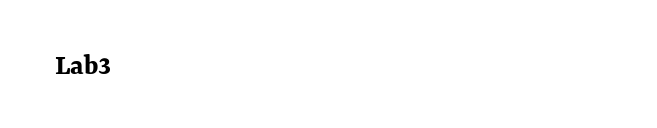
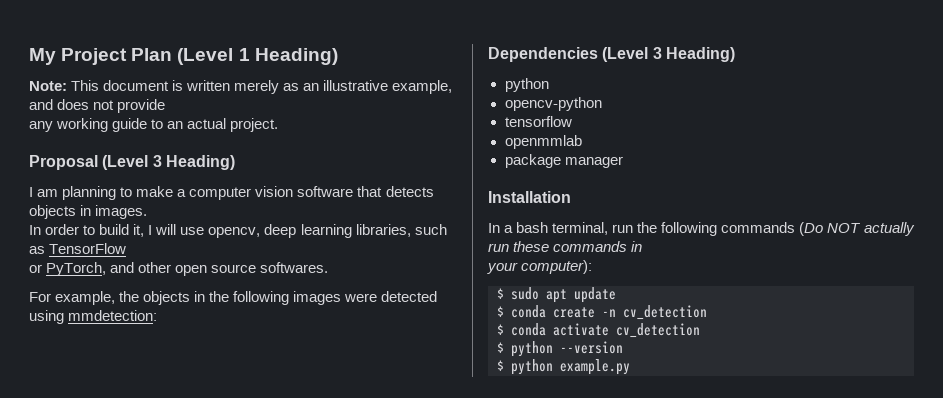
[55,54,111,74] Lab3 -> [29,48,338,65] [29,80,453,94] [29,99,166,113] [29,118,279,132] [29,155,235,170] [29,186,434,200] [29,205,148,219] [29,224,447,238] [29,243,127,254] [29,262,329,276] [29,291,438,305] [29,310,158,324] [488,47,735,62] [504,78,549,92] [504,97,602,111] [504,116,572,127] [504,135,582,149] [504,154,623,168] [488,191,571,203] [488,222,915,236] [488,241,643,252] [487,260,593,274] [497,287,616,303] [497,305,707,320] [497,323,700,338] [497,341,623,357] [497,359,630,375] My Project Plan (Level 1 Heading) // Note: This document is written merely as an illustrative example, and does not provide // any working guide to an actual project. // Proposal (Level 3 Heading) // I am planning to make a computer vision software that detects objects in images. // In order to build it, I will use opencv, deep learning libraries, such as TensorFlow // or PyTorch, and other open source softwares. // For example, the objects in the following images were detected using mmdetection: // Dependencies (Level 3 Heading) // python // opencv-python // tensorflow // openmmlab // package manager // Installation // In a bash terminal, run the following commands (Do NOT actually run these commands in // your computer): // $ sudo apt update // $ conda create -n cv_detection // $ conda activate cv_detection // $ python --version // $ python example.py

